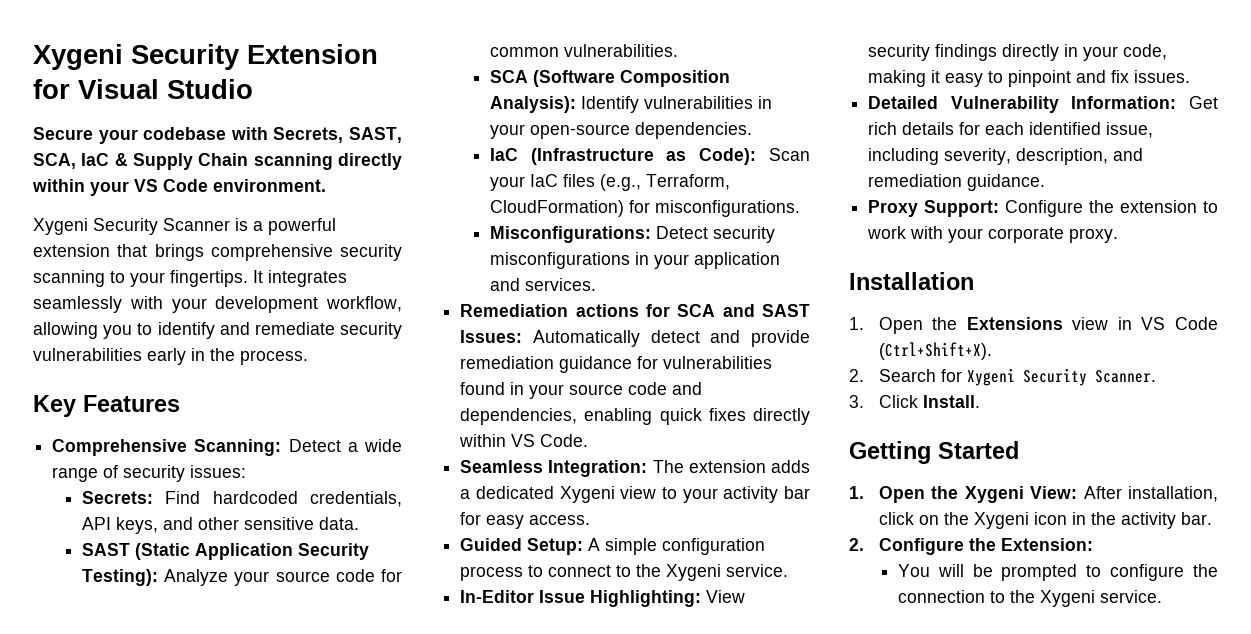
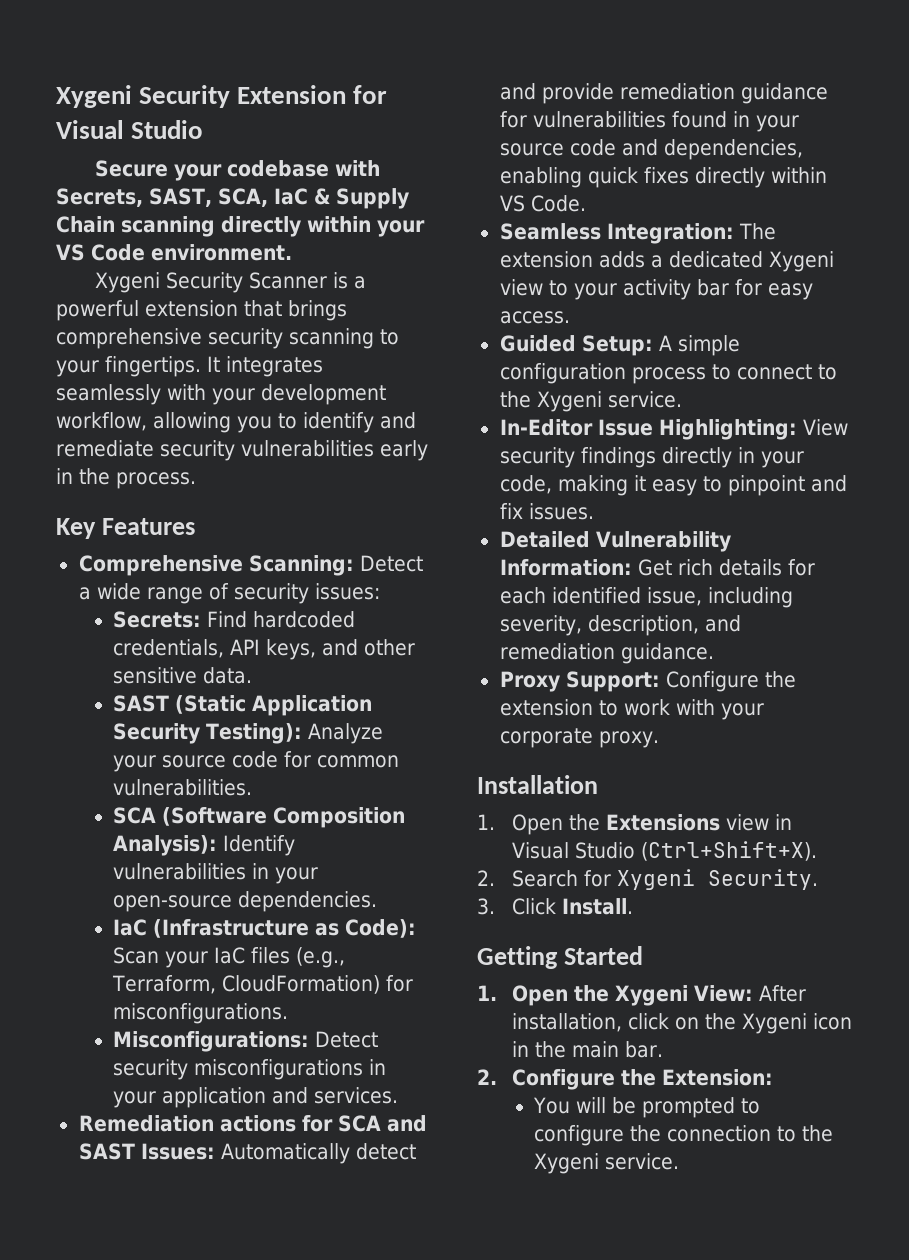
[1141,317,1218,330] VS Code -> [511,842,635,859] Visual Studio
[1022,368,1156,386] Security Scanner. -> [707,869,818,890] Security.
[1120,512,1176,529] activity -> [571,1041,619,1058] main

